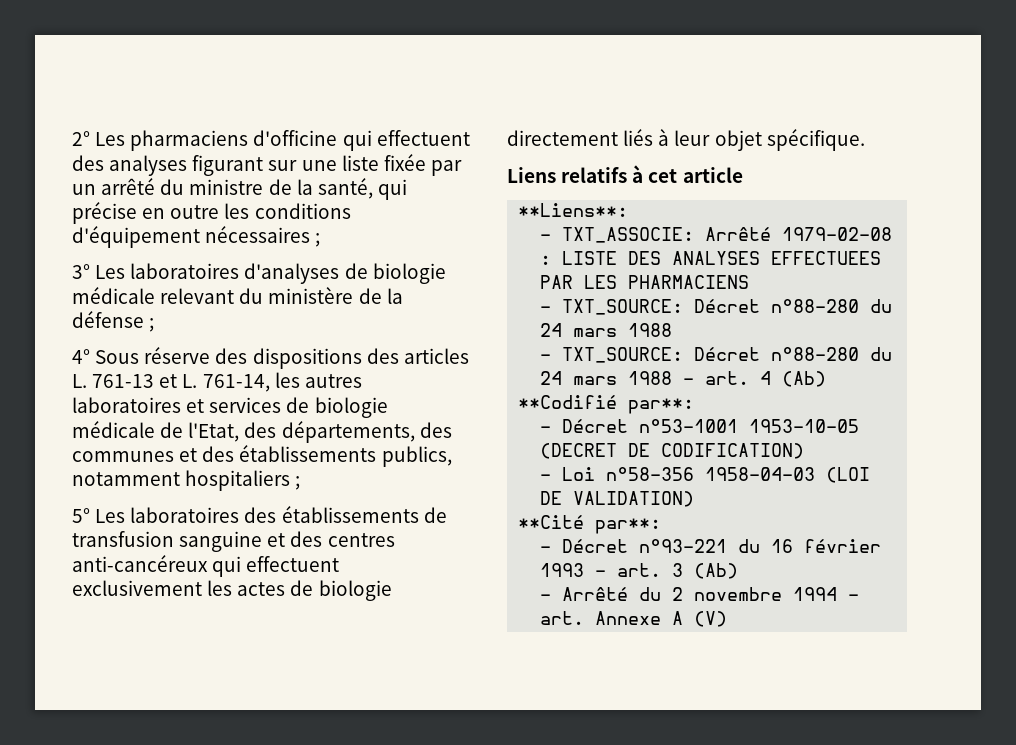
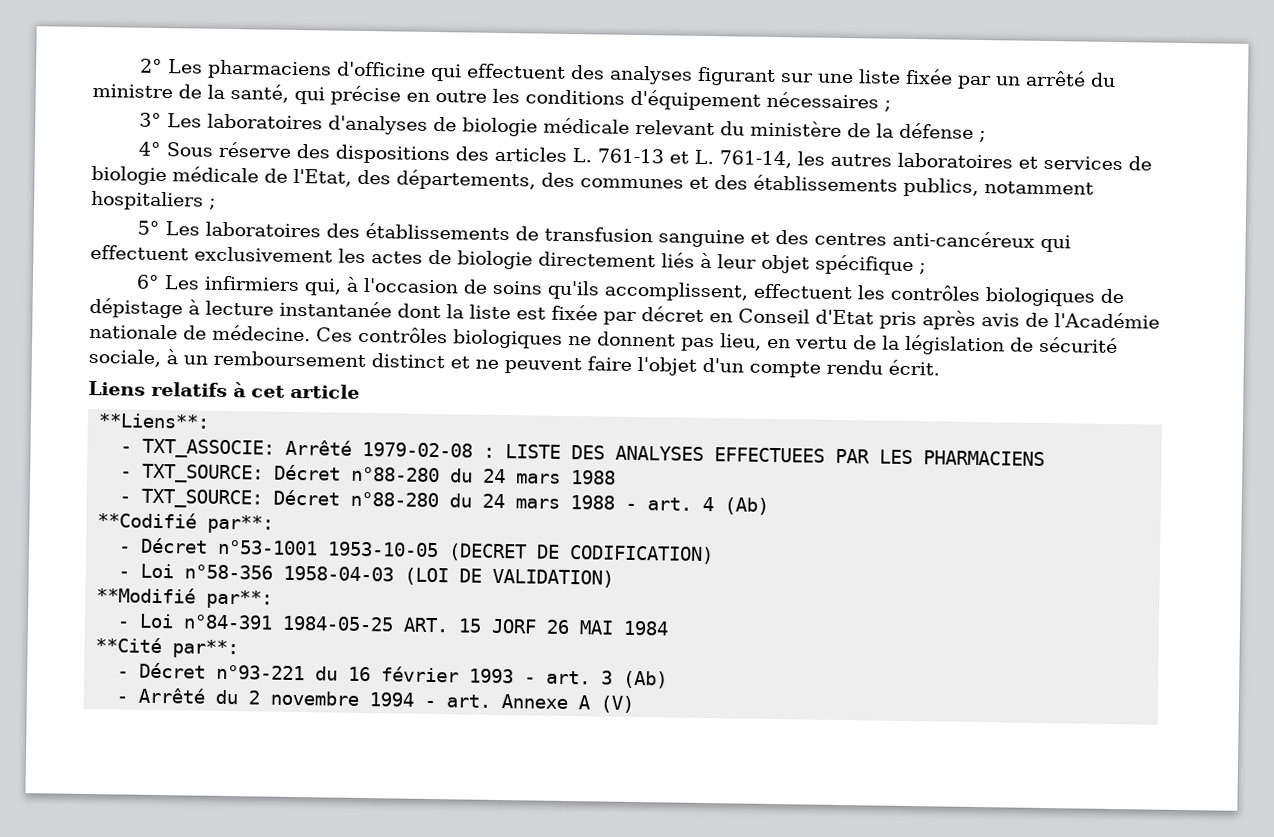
[766,129,865,151] spécifique. -> [815,254,926,276] [136,274,1125,307] [89,297,1160,330] [89,323,1118,356] [88,348,940,378] spécifique ; // 6° Les infirmiers qui, à l'occasion de soins qu'ils accomplissent, effectuent les contrôles biologiques de dépistage à lecture instantanée dont la liste est fixée par décret en Conseil d'Etat pris après avis de l'Académie nationale de médecine. Ces contrôles biologiques ne donnent pas lieu, en vertu de la législation de sécurité sociale, à un remboursement distinct et ne peuvent faire l'objet d'un compte rendu écrit.
(695, 499) none -> [96,587,274,609] [117,613,670,636] // **Modifié par**: // - Loi n°84-391 1984-05-25 ART. 15 JORF 26 MAI 1984

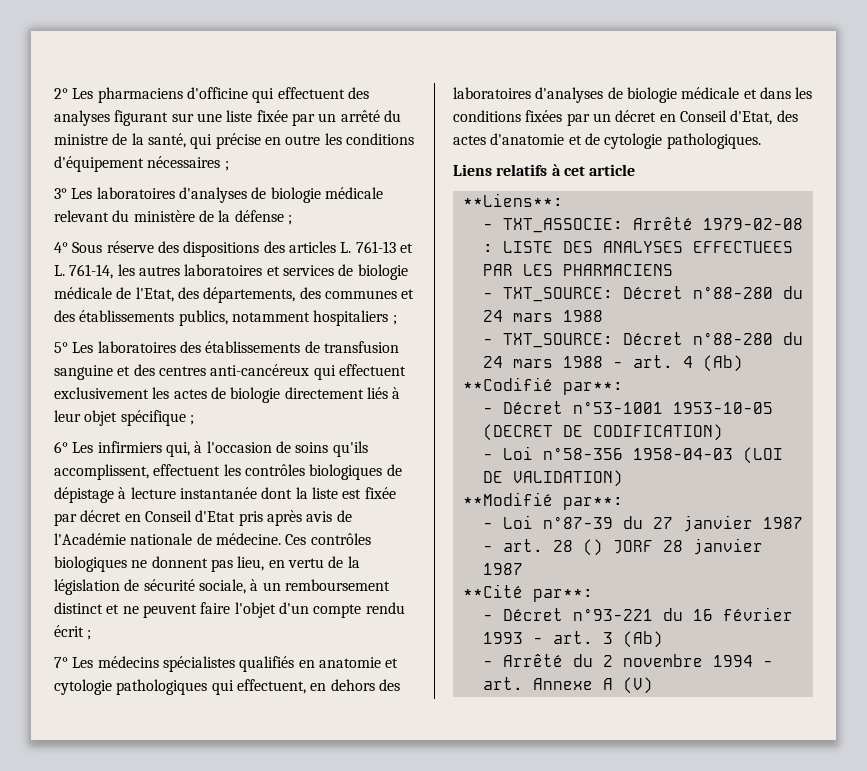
[888,359,940,376] écrit. -> [54,625,92,640] [54,656,399,672] [54,679,400,695] [453,87,813,103] [453,110,798,126] [453,133,761,149] écrit ; // 7° Les médecins spécialistes qualifiés en anatomie et cytologie pathologiques qui effectuent, en dehors des laboratoires d'analyses de biologie médicale et dans les conditions fixées par un décret en Conseil d'Etat, des actes d'anatomie et de cytologie pathologiques.
[183,614,670,636] n°84-391 1984-05-25 ART. 15 JORF 26 MAI 1984 -> [542,515,803,532] [482,538,763,556] [482,563,523,575] n°87-39 du 27 janvier 1987 - art. 28 () JORF 28 janvier 1987

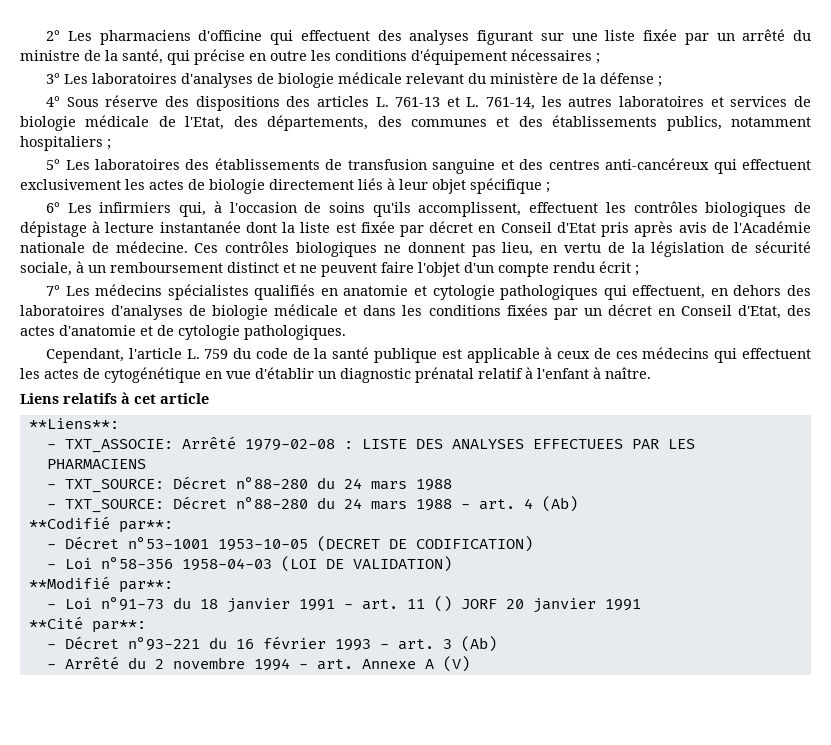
(761, 141) none -> [46,347,811,363] [20,367,651,383] // Cependant, l'article L. 759 du code de la santé publique est applicable à ceux de ces médecins qui effectuent les actes de cytogénétique en vue d'établir un diagnostic prénatal relatif à l'enfant à naître.
[542,515,803,532] [482,539,573,552] n°87-39 du 27 janvier 1987 - art. 28 -> [100,597,425,613] n°91-73 du 18 janvier 1991 - art. 11
[662,538,763,555] [482,563,523,575] 28 janvier 1987 -> [505,598,641,613] 20 janvier 1991

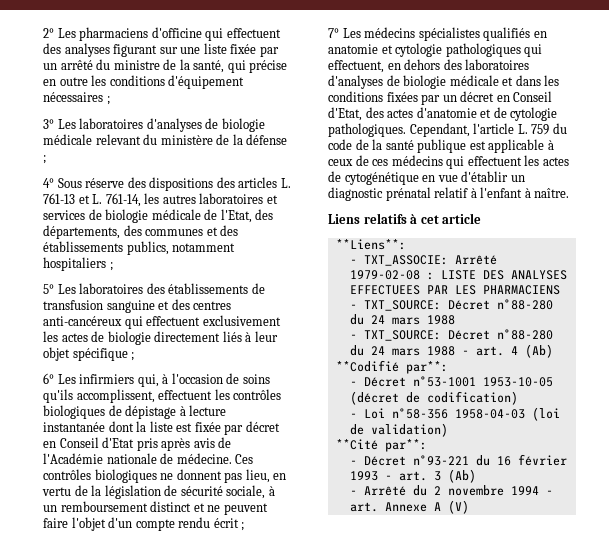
(346, 332) // -> (406, 130) none
[316,536,533,552] (DECRET DE CODIFICATION) -> [349,391,518,405] (décret de codification)
[280,556,452,572] [28,576,173,593] [46,596,641,613] (LOI DE VALIDATION) // **Modifié par**: // - Loi n°91-73 du 18 janvier 1991 - art. 11 () JORF 20 janvier 1991 -> [531,407,560,421] [349,423,448,437] (loi de validation)

